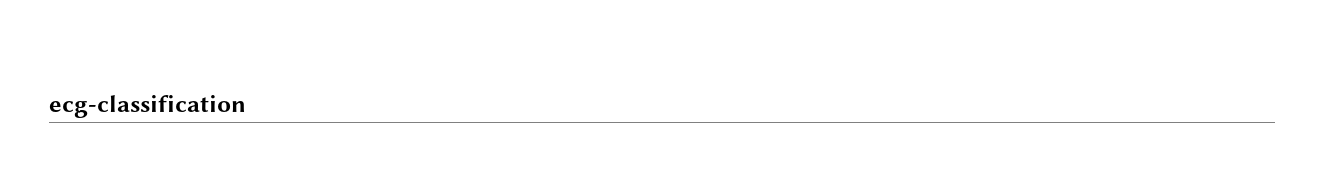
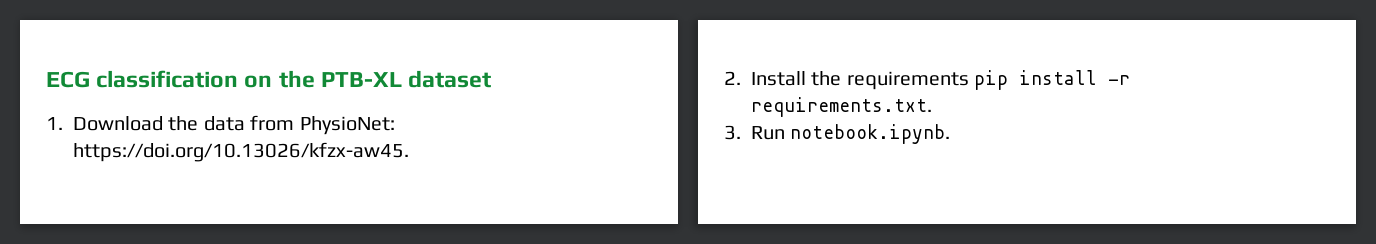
[49,95,246,118] ecg-classification -> [46,70,492,88] [46,115,395,135] [73,142,409,162] [724,70,1131,90] [751,97,932,117] [724,124,951,144] ECG classification on the PTB-XL dataset // 1. Download the data from PhysioNet: https://doi.org/10.13026/kfzx-aw45. // 2. Install the requirements pip install -r requirements.txt. // 3. Run notebook.ipynb.

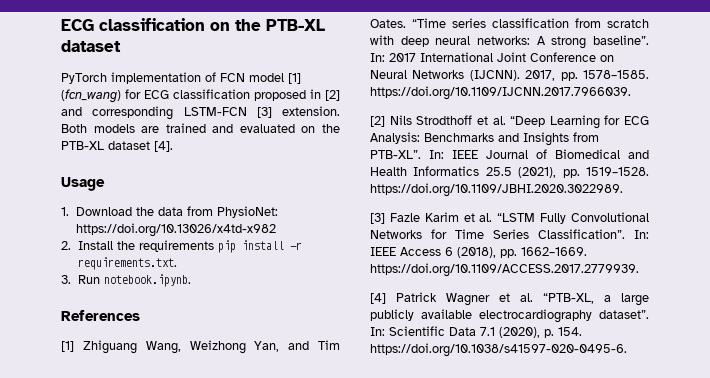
(492, 79) none -> [61,72,301,84] [61,89,340,103] [61,106,340,120] [61,123,341,133] [61,141,173,152] [61,177,105,191] // PyTorch implementation of FCN model [1] (fcn_wang) for ECG classification proposed in [2] and corresponding LSTM-FCN [3] extension. Both models are trained and evaluated on the PTB-XL dataset [4]. // Usage
[73,142,409,162] https://doi.org/10.13026/kfzx-aw45. -> [75,223,276,237] https://doi.org/10.13026/x4td-x982
(951, 134) none -> [61,310,140,321] [61,340,340,354] [370,18,649,28] [370,35,649,49] [370,52,614,62] [370,70,649,81] [370,86,631,100] [370,115,649,129] [370,132,599,146] [370,149,649,159] [370,166,649,178] [370,183,623,197] [370,212,649,224] [370,229,649,239] [370,247,587,258] [370,263,639,277] [370,292,649,306] [370,309,649,323] [370,326,582,338] [370,343,627,357] // References // [1] Zhiguang Wang, Weizhong Yan, and Tim Oates. “Time series classification from scratch with deep neural networks: A strong baseline”. In: 2017 International Joint Conference on Neural Networks (IJCNN). 2017, pp. 1578–1585. https://doi.org/10.1109/IJCNN.2017.7966039. // [2] Nils Strodthoff et al. “Deep Learning for ECG Analysis: Benchmarks and Insights from PTB-XL”. In: IEEE Journal of Biomedical and Health Informatics 25.5 (2021), pp. 1519–1528. https://doi.org/10.1109/JBHI.2020.3022989. // [3] Fazle Karim et al. “LSTM Fully Convolutional Networks for Time Series Classification”. In: IEEE Access 6 (2018), pp. 1662–1669. https://doi.org/10.1109/ACCESS.2017.2779939. // [4] Patrick Wagner et al. “PTB-XL, a large publicly available electrocardiography dataset”. In: Scientific Data 7.1 (2020), p. 154. https://doi.org/10.1038/s41597-020-0495-6.

